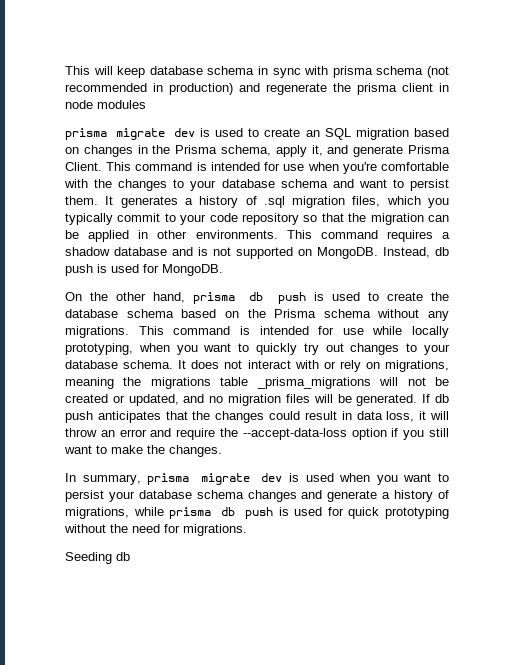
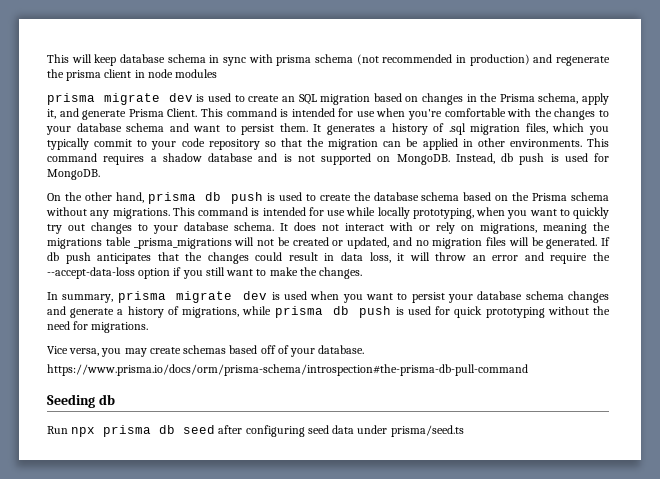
[65,552,130,564] Seeding db -> [47,345,365,357] [47,364,528,376] [47,394,115,408] [47,425,464,437] Vice versa, you may create schemas based off of your database. // https://www.prisma.io/docs/orm/prisma-schema/introspection#the-prisma-db-pull-command // Seeding db // Run npx prisma db seed after configuring seed data under prisma/seed.ts

